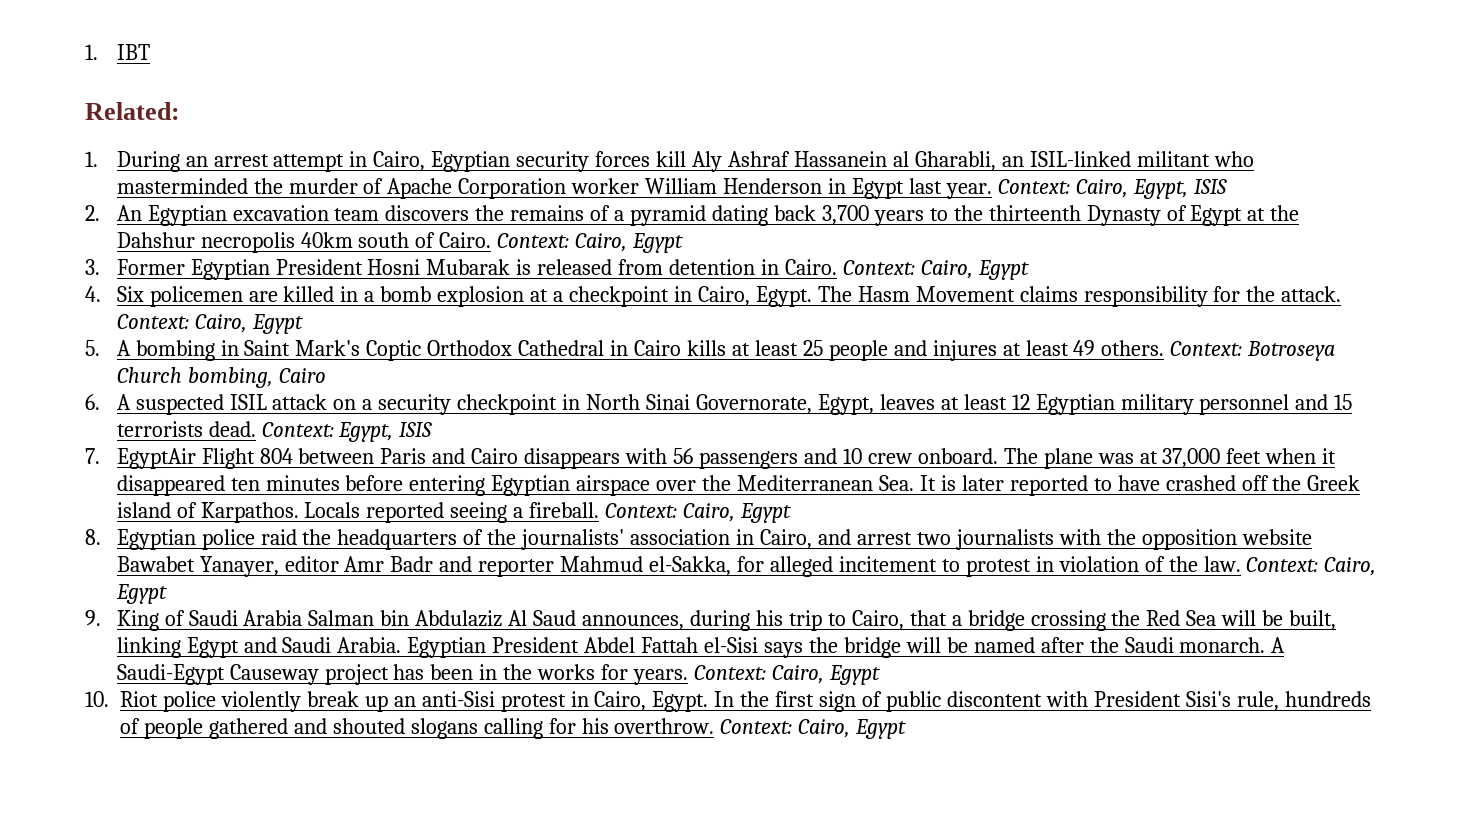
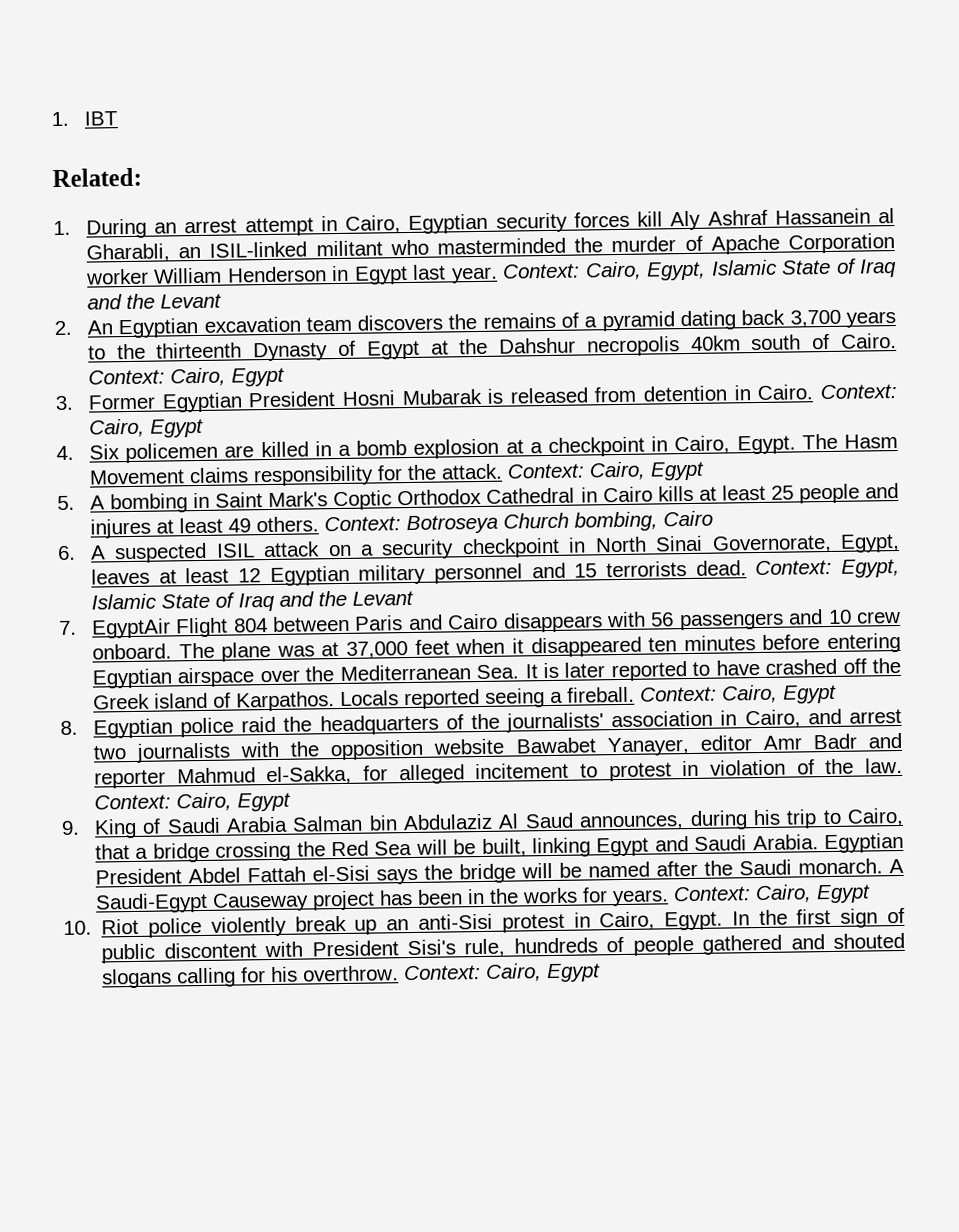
[1193,179,1227,194] ISIS -> [710,258,897,278] [86,293,222,310] Islamic State of Iraq and the Levant
[399,422,433,437] ISIS -> [90,590,414,612] Islamic State of Iraq and the Levant

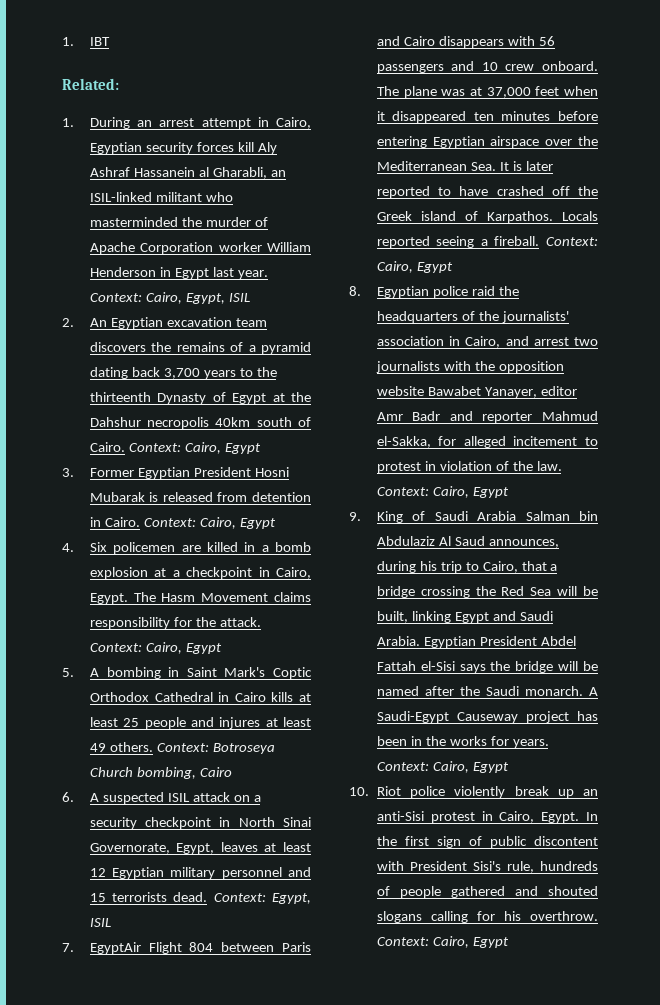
[710,258,897,278] [86,293,222,310] Islamic State of Iraq and the Levant -> [228,293,250,302] ISIL
[90,590,414,612] Islamic State of Iraq and the Levant -> [89,918,111,927] ISIL

